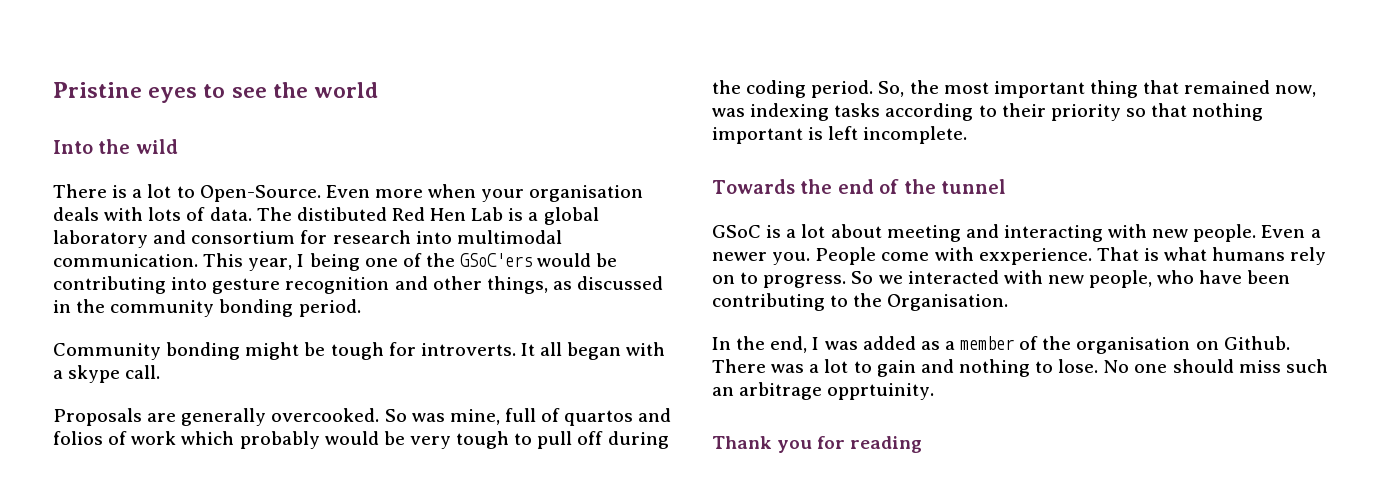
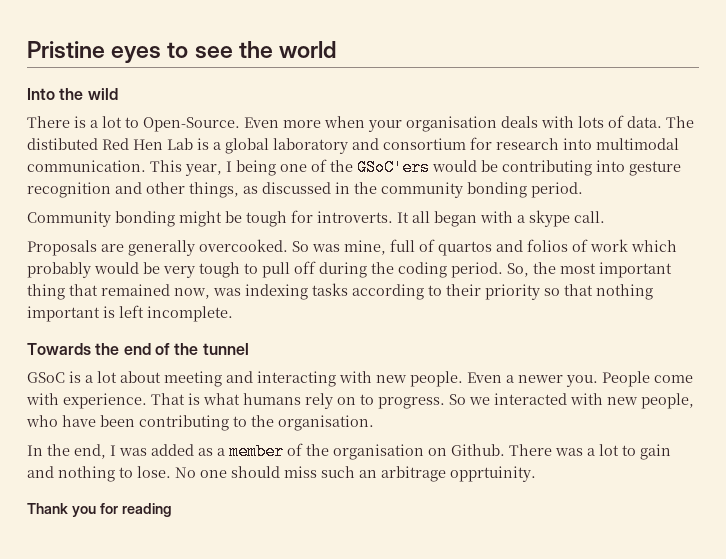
[978,248,1092,265] exxperience. -> [63,393,147,409] experience.
[887,294,1009,311] Organisation. -> [278,415,374,431] organisation.

